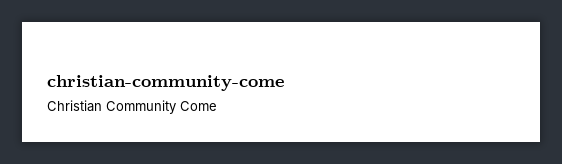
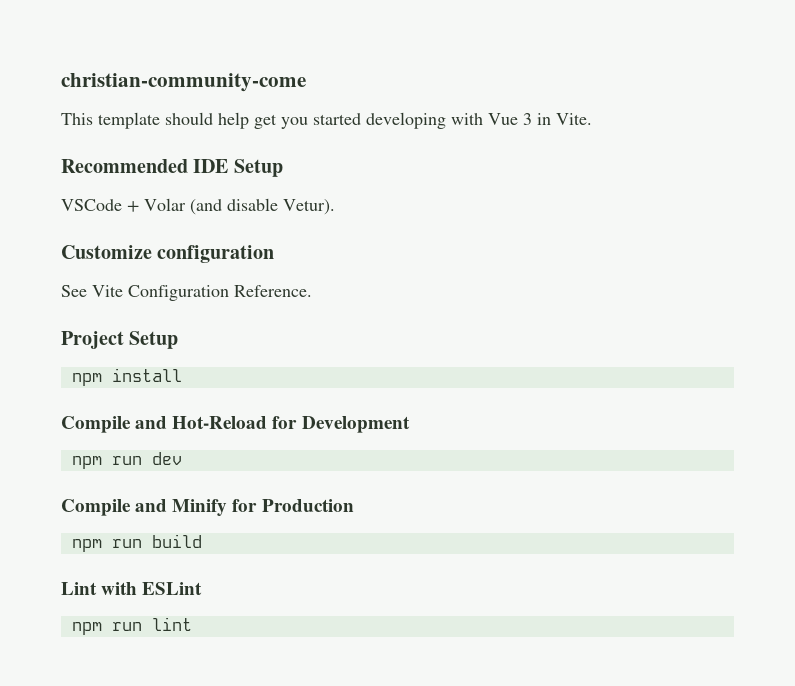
[47,100,217,114] Christian Community Come -> [61,112,592,129] [61,159,283,177] [61,198,335,215] [61,245,275,263] [61,285,312,301] [61,331,179,349] [71,368,182,386] [61,416,410,433] [71,452,182,469] [61,499,354,516] [71,534,202,552] [61,582,203,595] [71,617,192,635] This template should help get you started developing with Vue 3 in Vite. // Recommended IDE Setup // VSCode + Volar (and disable Vetur). // Customize configuration // See Vite Configuration Reference. // Project Setup // npm install // Compile and Hot-Reload for Development // npm run dev // Compile and Minify for Production // npm run build // Lint with ESLint // npm run lint

